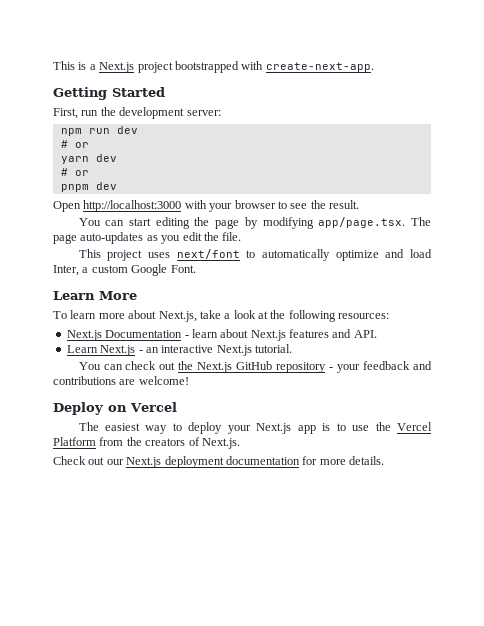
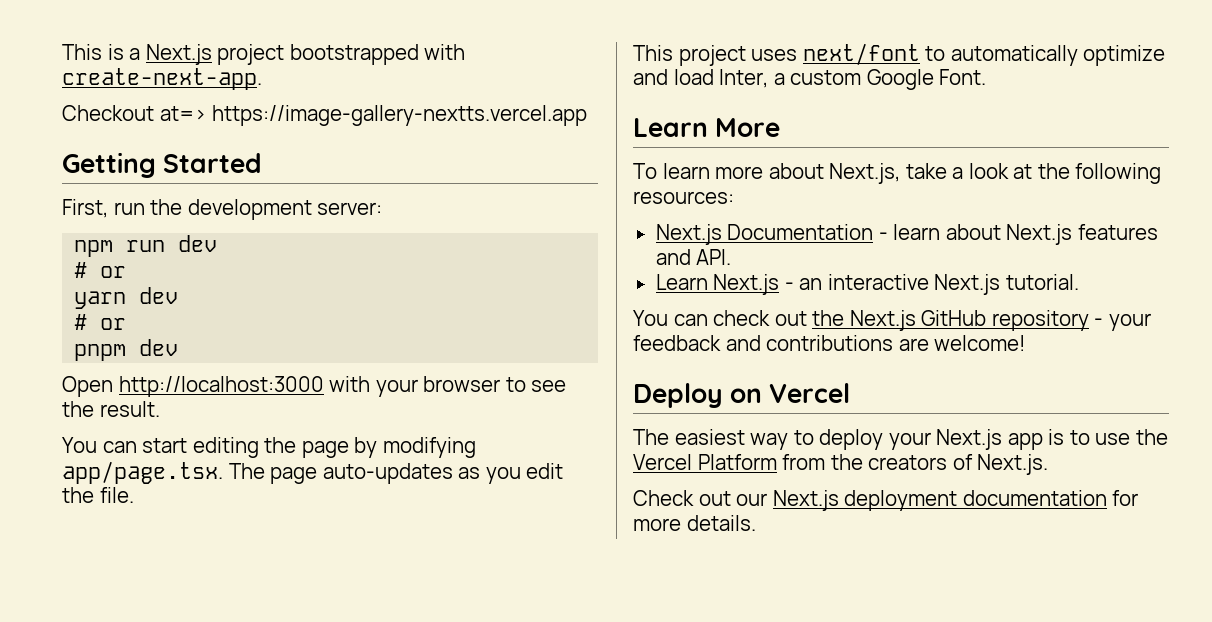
(374, 67) none -> [62,105,588,126] // Checkout at=> https://image-gallery-nextts.vercel.app

